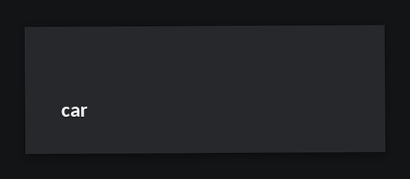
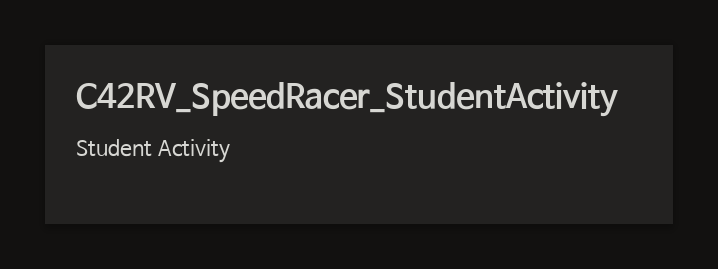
[61,106,89,117] car -> [76,82,618,117] [76,139,230,163] C42RV_SpeedRacer_StudentActivity // Student Activity

